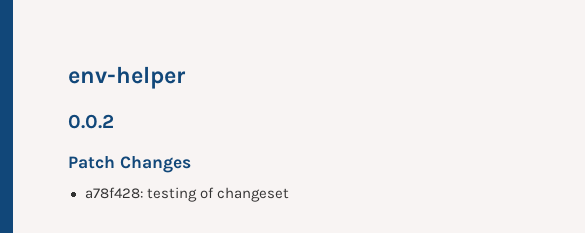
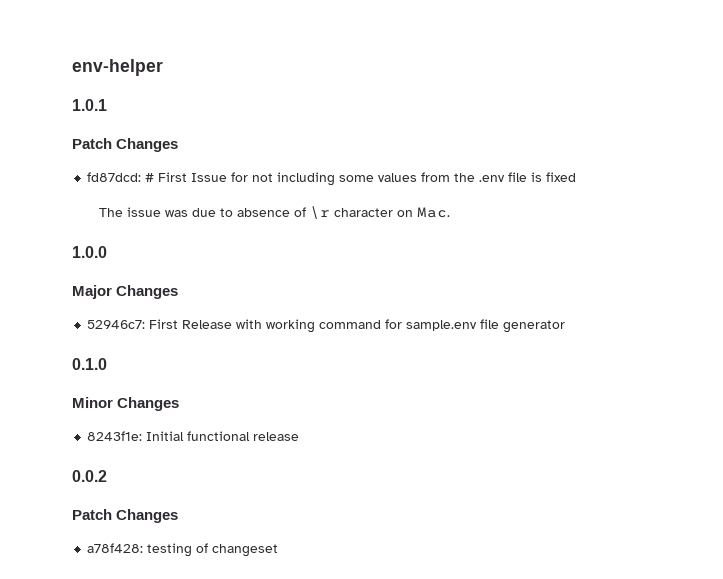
(186, 77) none -> [72,99,107,111] [72,138,179,152] [87,172,577,186] [99,206,451,219] [72,246,107,258] [72,285,179,299] [87,319,566,333] [72,358,107,370] [72,397,180,411] [87,431,300,441] // 1.0.1 // Patch Changes // fd87dcd: # First Issue for not including some values from the .env file is fixed // The issue was due to absence of \r character on Mac. // 1.0.0 // Major Changes // 52946c7: First Release with working command for sample.env file generator // 0.1.0 // Minor Changes // 8243f1e: Initial functional release

